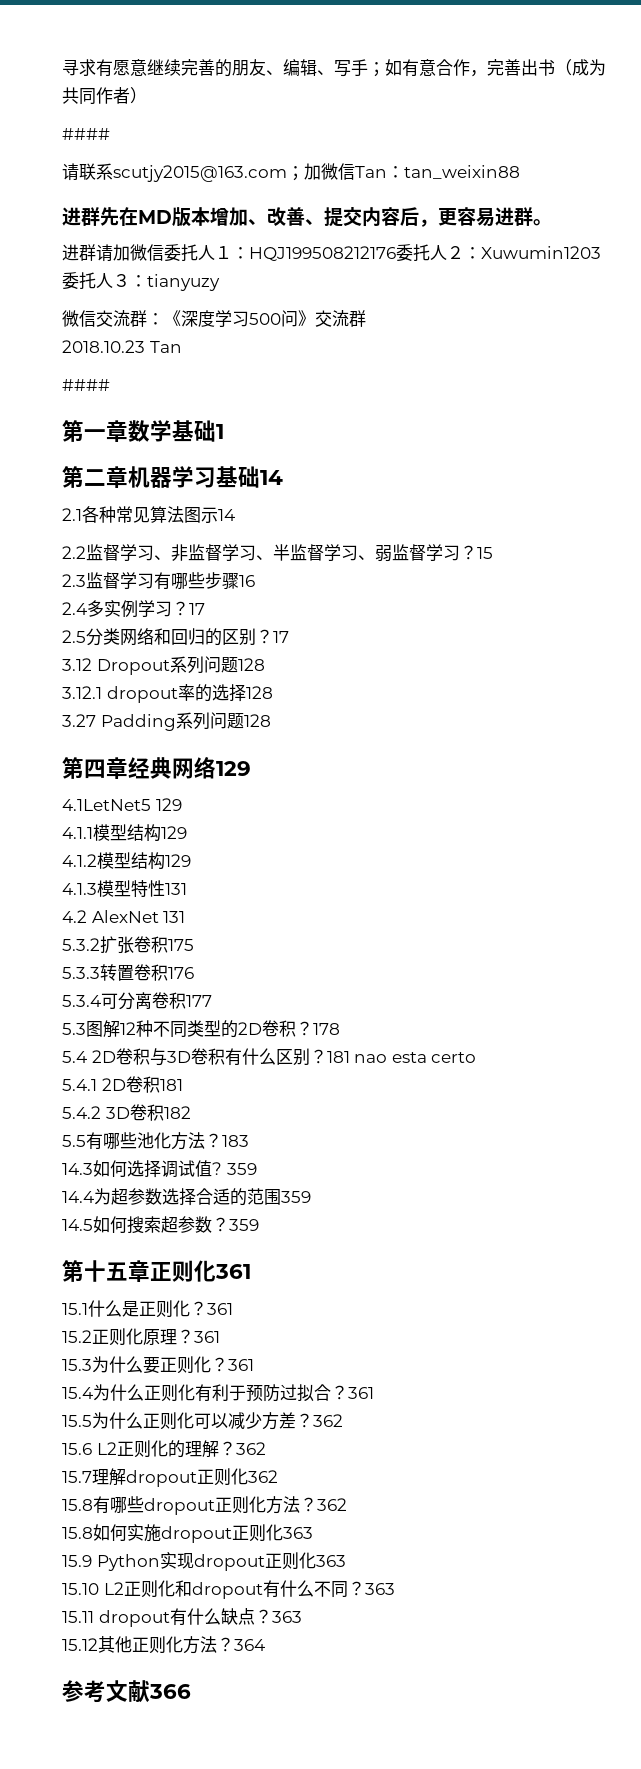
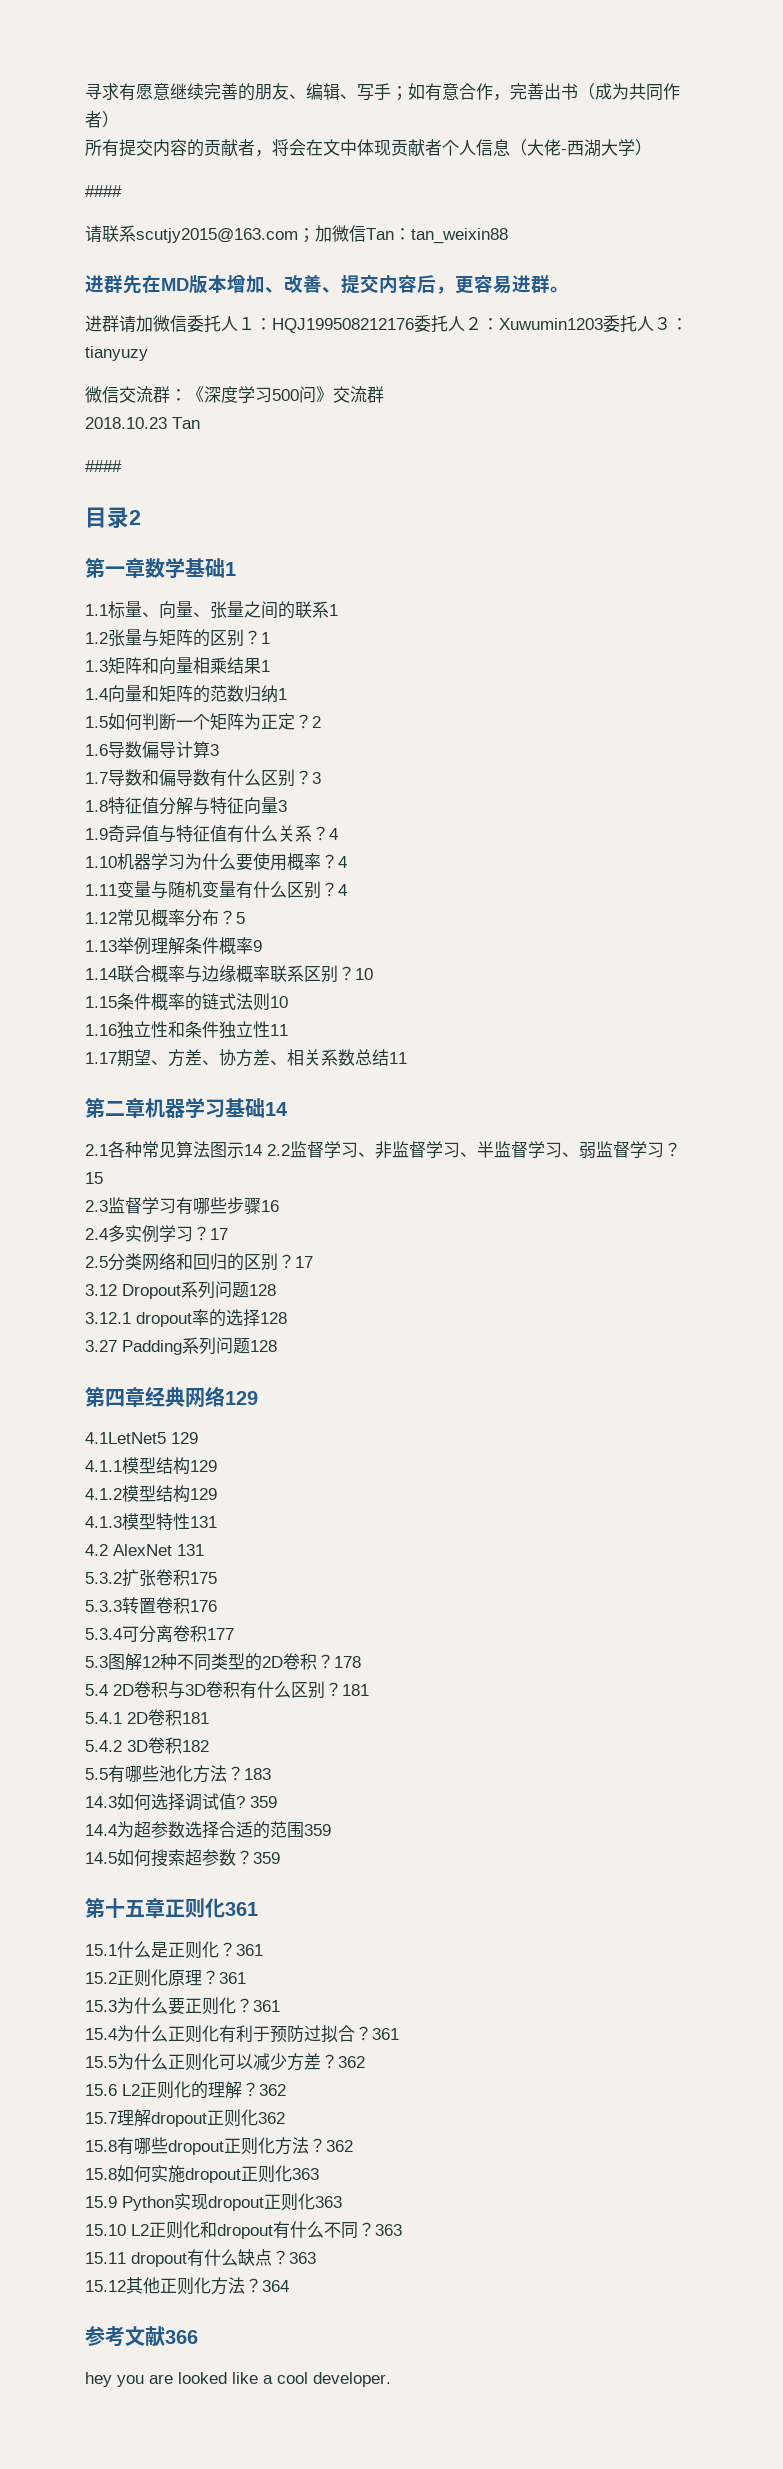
(147, 95) none -> [85,139,652,157] // 所有提交内容的贡献者，将会在文中体现贡献者个人信息（大佬-西湖大学）
(110, 385) none -> [85,507,141,529] // 目录2
(224, 431) none -> [85,601,338,619] [85,629,270,647] [85,657,270,674] [85,685,287,703] [85,713,321,730] [85,741,219,759] [85,769,321,787] [85,797,287,815] [85,825,338,843] [85,852,347,871] [85,881,347,899] [85,909,245,927] [85,937,262,955] [85,965,373,983] [85,993,288,1011] [85,1021,288,1039] [85,1049,407,1067] // 1.1标量、向量、张量之间的联系1 // 1.2张量与矩阵的区别？1 // 1.3矩阵和向量相乘结果1 // 1.4向量和矩阵的范数归纳1 // 1.5如何判断一个矩阵为正定？2 // 1.6导数偏导计算3 // 1.7导数和偏导数有什么区别？3 // 1.8特征值分解与特征向量3 // 1.9奇异值与特征值有什么关系？4 // 1.10机器学习为什么要使用概率？4 // 1.11变量与随机变量有什么区别？4 // 1.12常见概率分布？5 // 1.13举例理解条件概率9 // 1.14联合概率与边缘概率联系区别？10 // 1.15条件概率的链式法则10 // 1.16独立性和条件独立性11 // 1.17期望、方差、协方差、相关系数总结11
(235, 515) // -> (262, 1150) none
[354,1052,477,1063] nao esta certo -> (369, 1690) none
(191, 1691) none -> [85,2372,391,2387] // hey you are looked like a cool developer.

